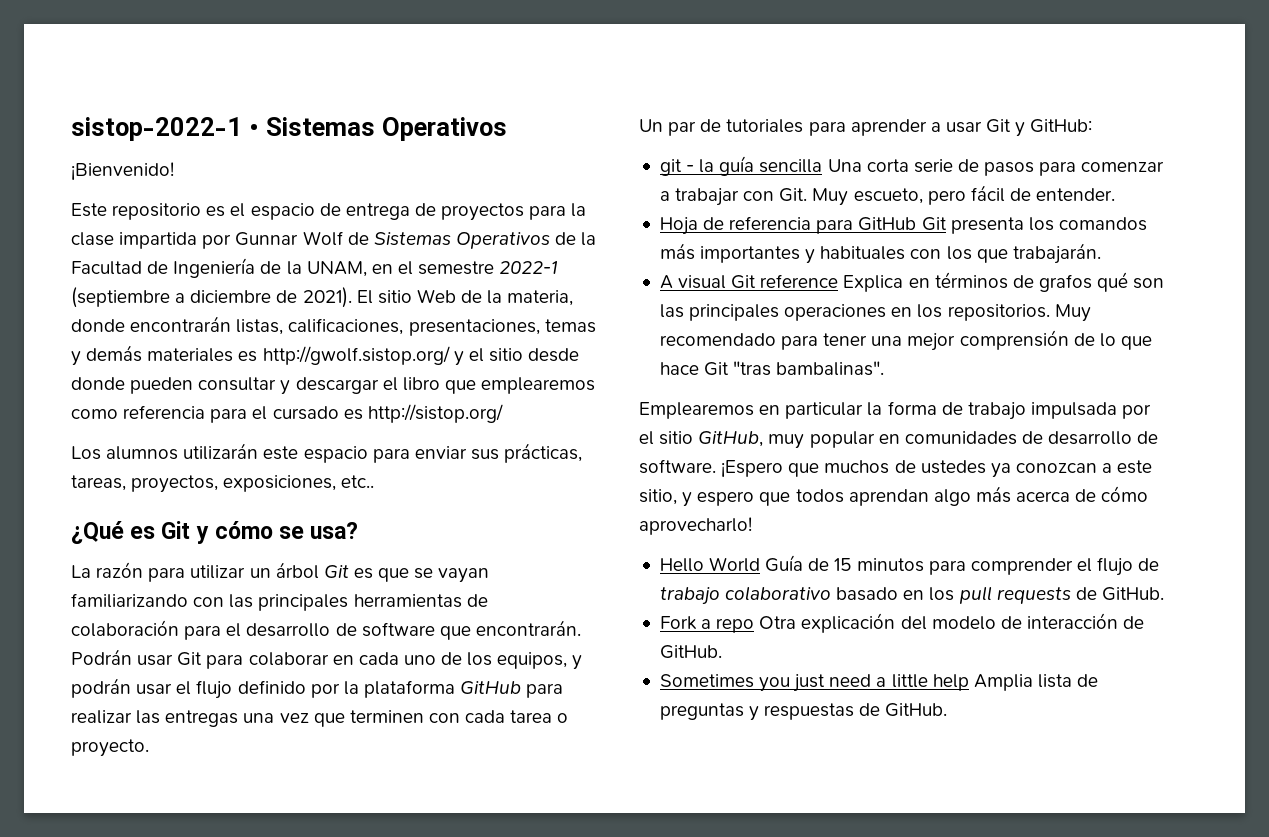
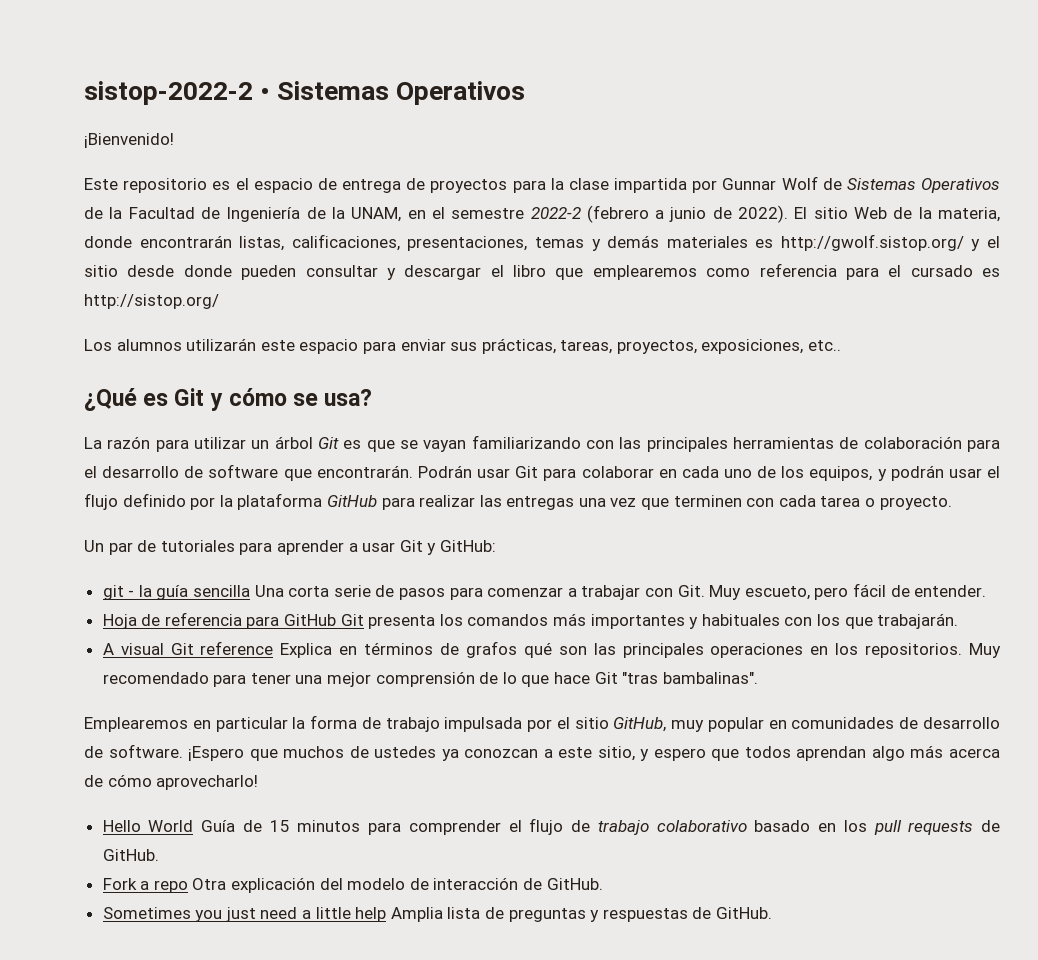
[71,117,242,141] sistop-2022-1 -> [84,81,253,105] sistop-2022-2
[499,261,559,274] [71,287,352,308] 2022-1 (septiembre a diciembre de 2021). -> [530,205,789,223] 2022-2 (febrero a junio de 2022).

